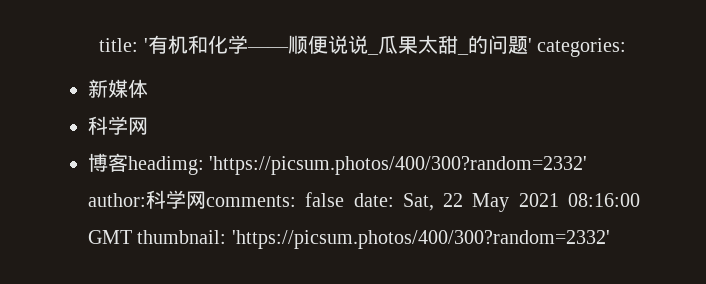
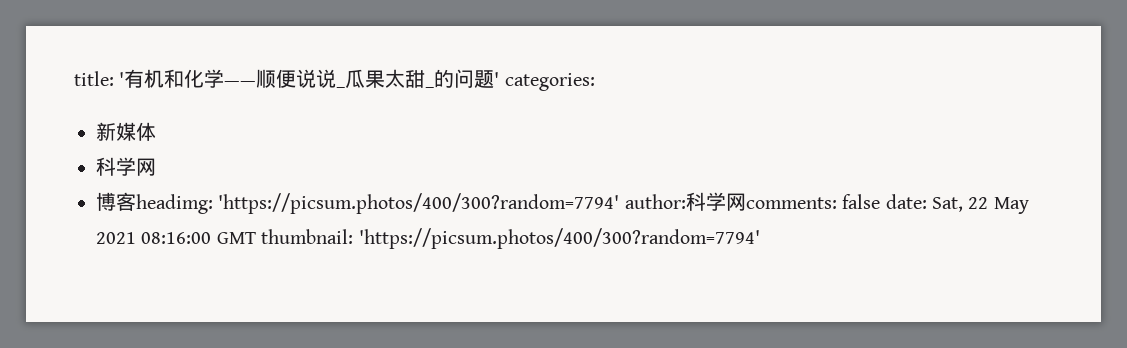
[209,156,588,175] 'https://picsum.photos/400/300?random=2332' -> [218,193,620,214] 'https://picsum.photos/400/300?random=7794'
[231,230,610,249] 'https://picsum.photos/400/300?random=2332' -> [358,228,760,249] 'https://picsum.photos/400/300?random=7794'

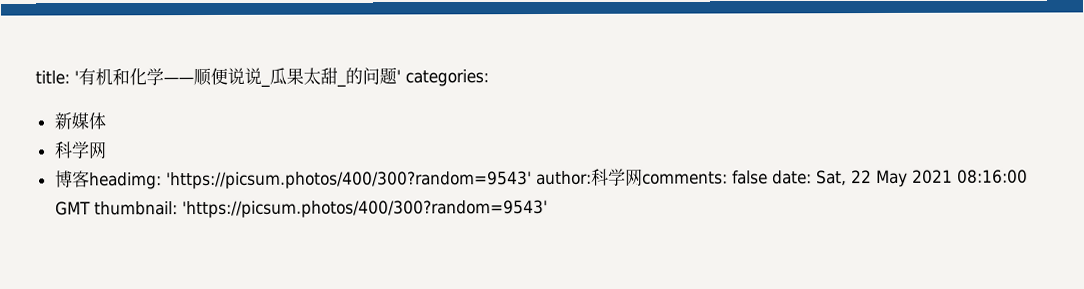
[218,193,620,214] 'https://picsum.photos/400/300?random=7794' -> [165,171,532,190] 'https://picsum.photos/400/300?random=9543'
[358,228,760,249] 'https://picsum.photos/400/300?random=7794' -> [181,199,548,219] 'https://picsum.photos/400/300?random=9543'

